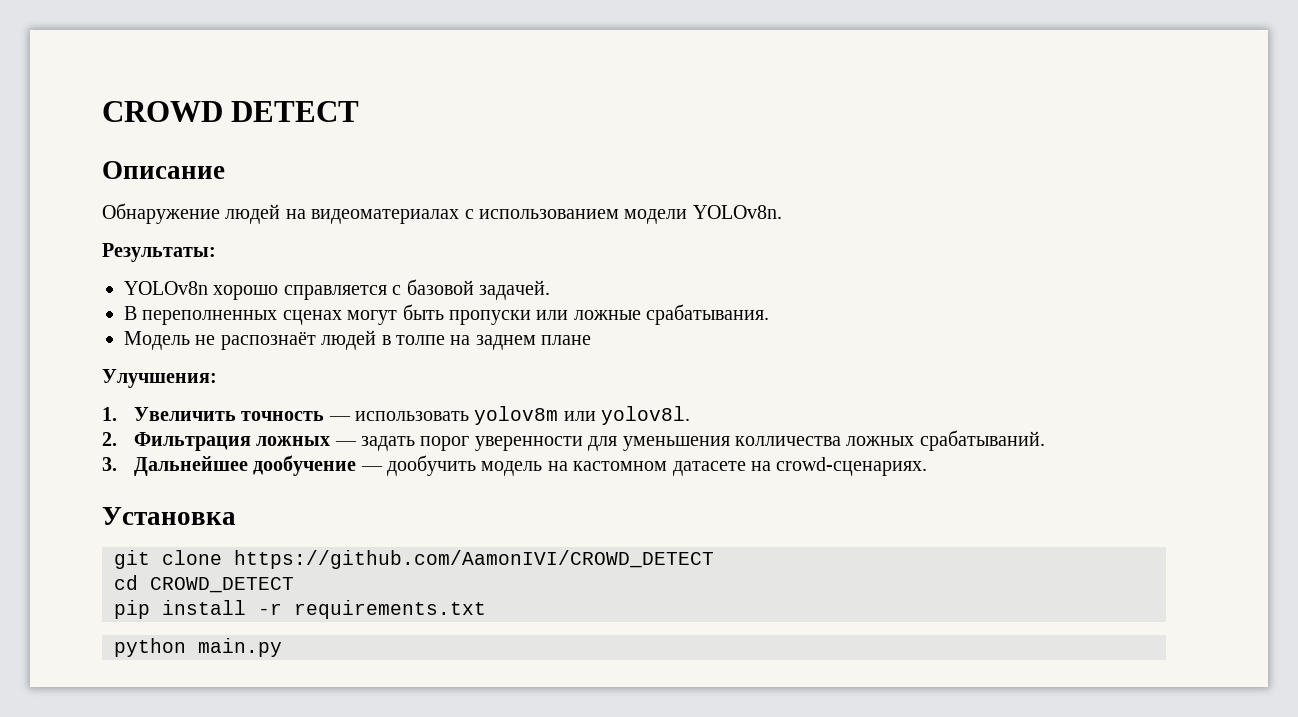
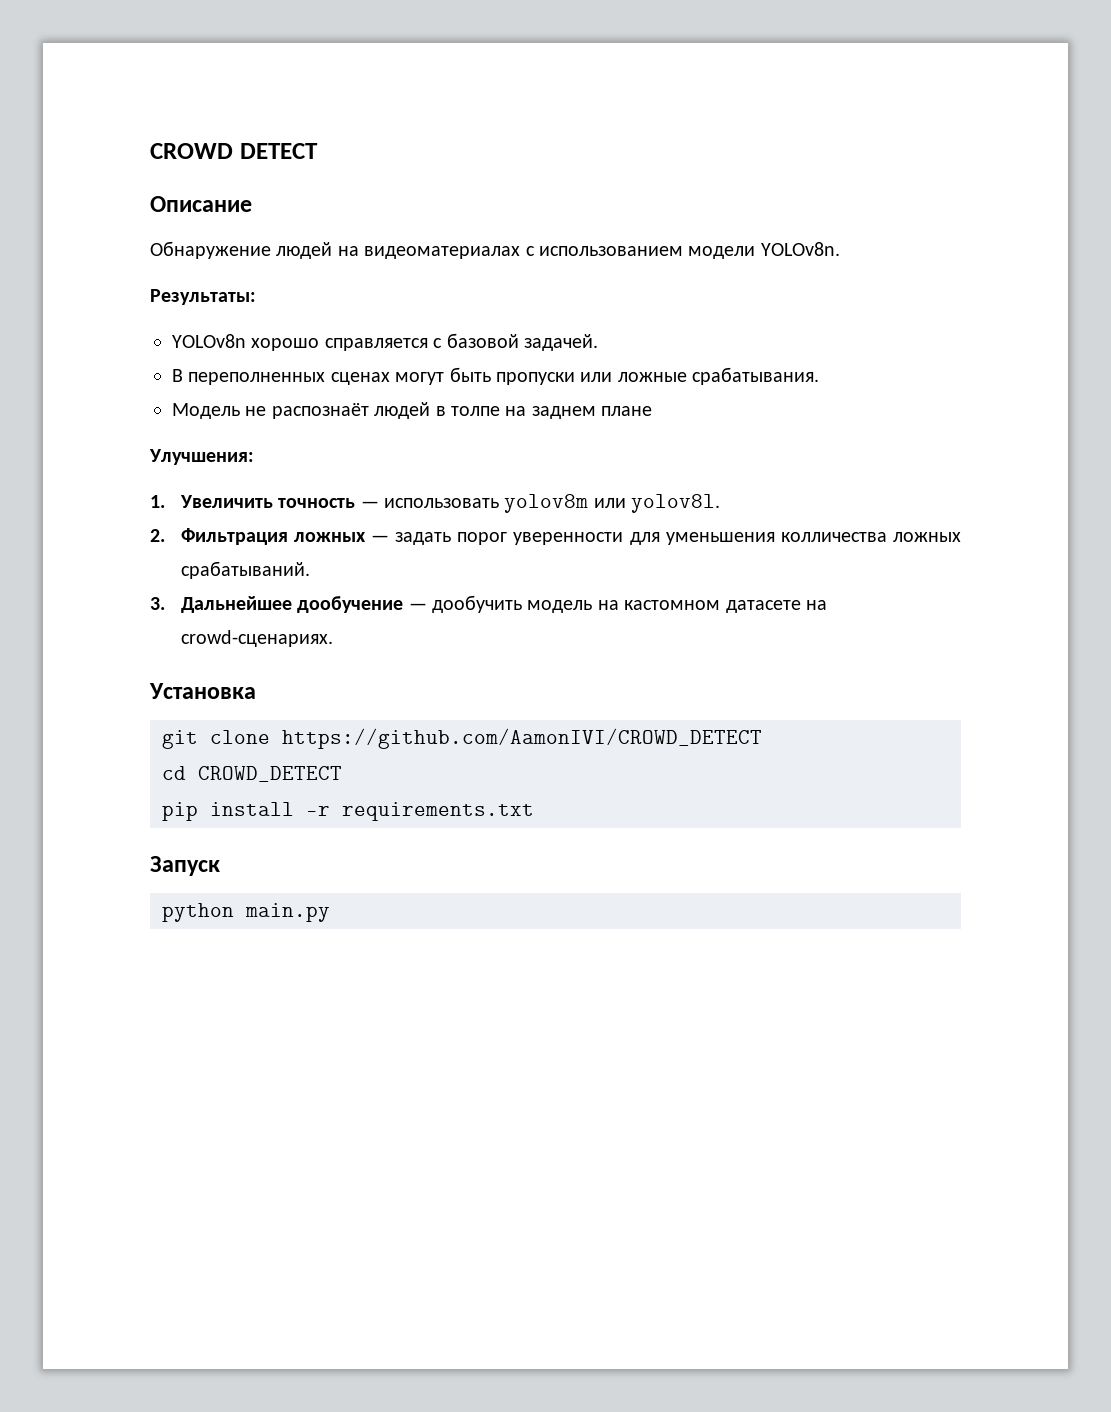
(486, 609) none -> [150,856,220,876] // Запуск

